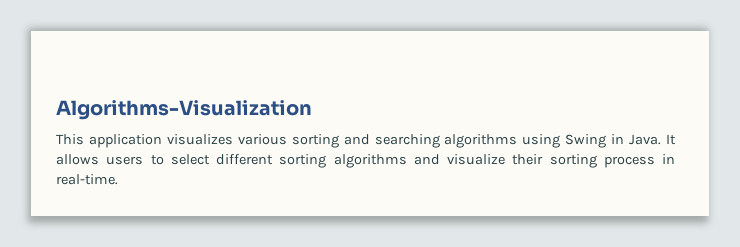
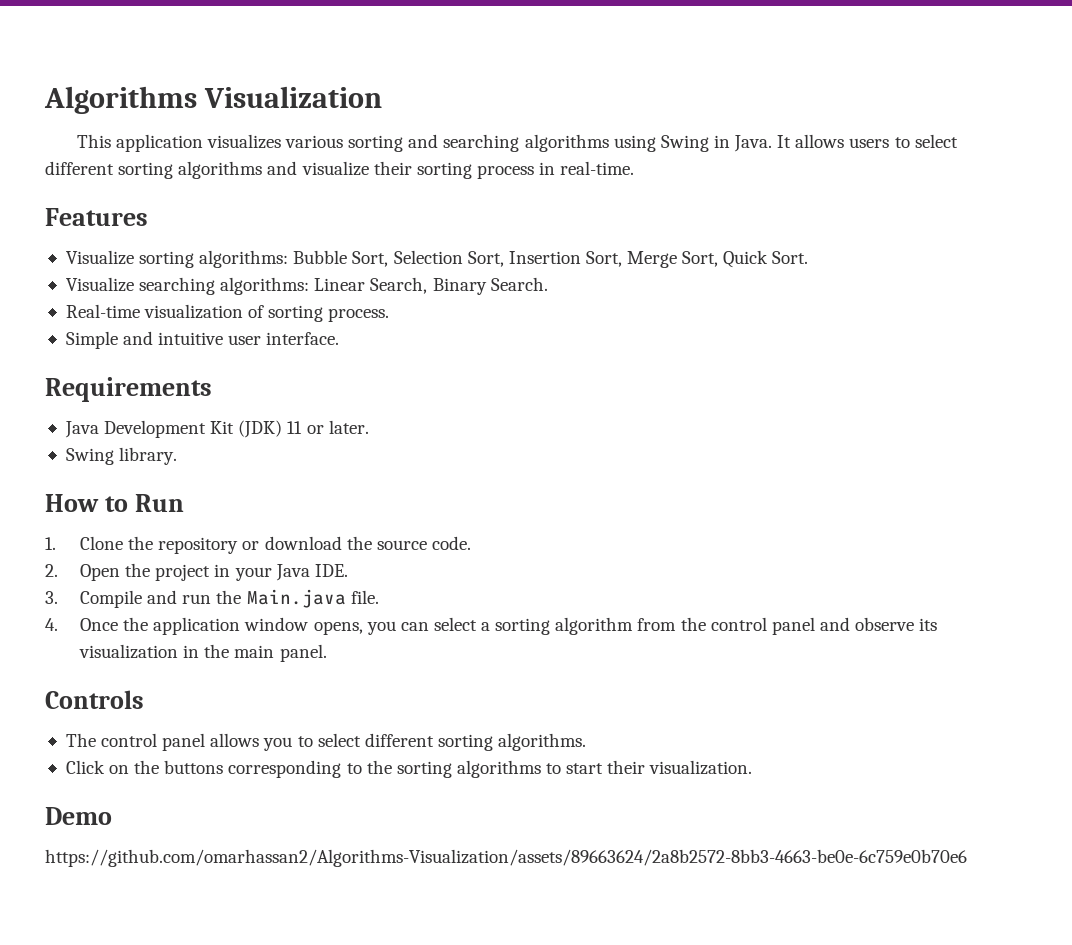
[56,100,312,120] Algorithms-Visualization -> [44,86,382,114] Algorithms Visualization
(118, 179) none -> [45,208,148,226] [65,250,809,268] [65,277,548,295] [65,304,390,322] [65,331,340,349] [45,377,212,402] [64,420,369,438] [65,447,178,465] [45,494,184,512] [45,536,471,554] [45,563,348,581] [45,589,379,608] [45,617,938,635] [78,644,327,662] [45,690,144,709] [65,733,587,751] [65,760,753,778] [45,807,112,825] [45,849,967,867] // Features // Visualize sorting algorithms: Bubble Sort, Selection Sort, Insertion Sort, Merge Sort, Quick Sort. // Visualize searching algorithms: Linear Search, Binary Search. // Real-time visualization of sorting process. // Simple and intuitive user interface. // Requirements // Java Development Kit (JDK) 11 or later. // Swing library. // How to Run // 1. Clone the repository or download the source code. // 2. Open the project in your Java IDE. // 3. Compile and run the Main.java file. // 4. Once the application window opens, you can select a sorting algorithm from the control panel and observe its visualization in the main panel. // Controls // The control panel allows you to select different sorting algorithms. // Click on the buttons corresponding to the sorting algorithms to start their visualization. // Demo // https://github.com/omarhassan2/Algorithms-Visualization/assets/89663624/2a8b2572-8bb3-4663-be0e-6c759e0b70e6

